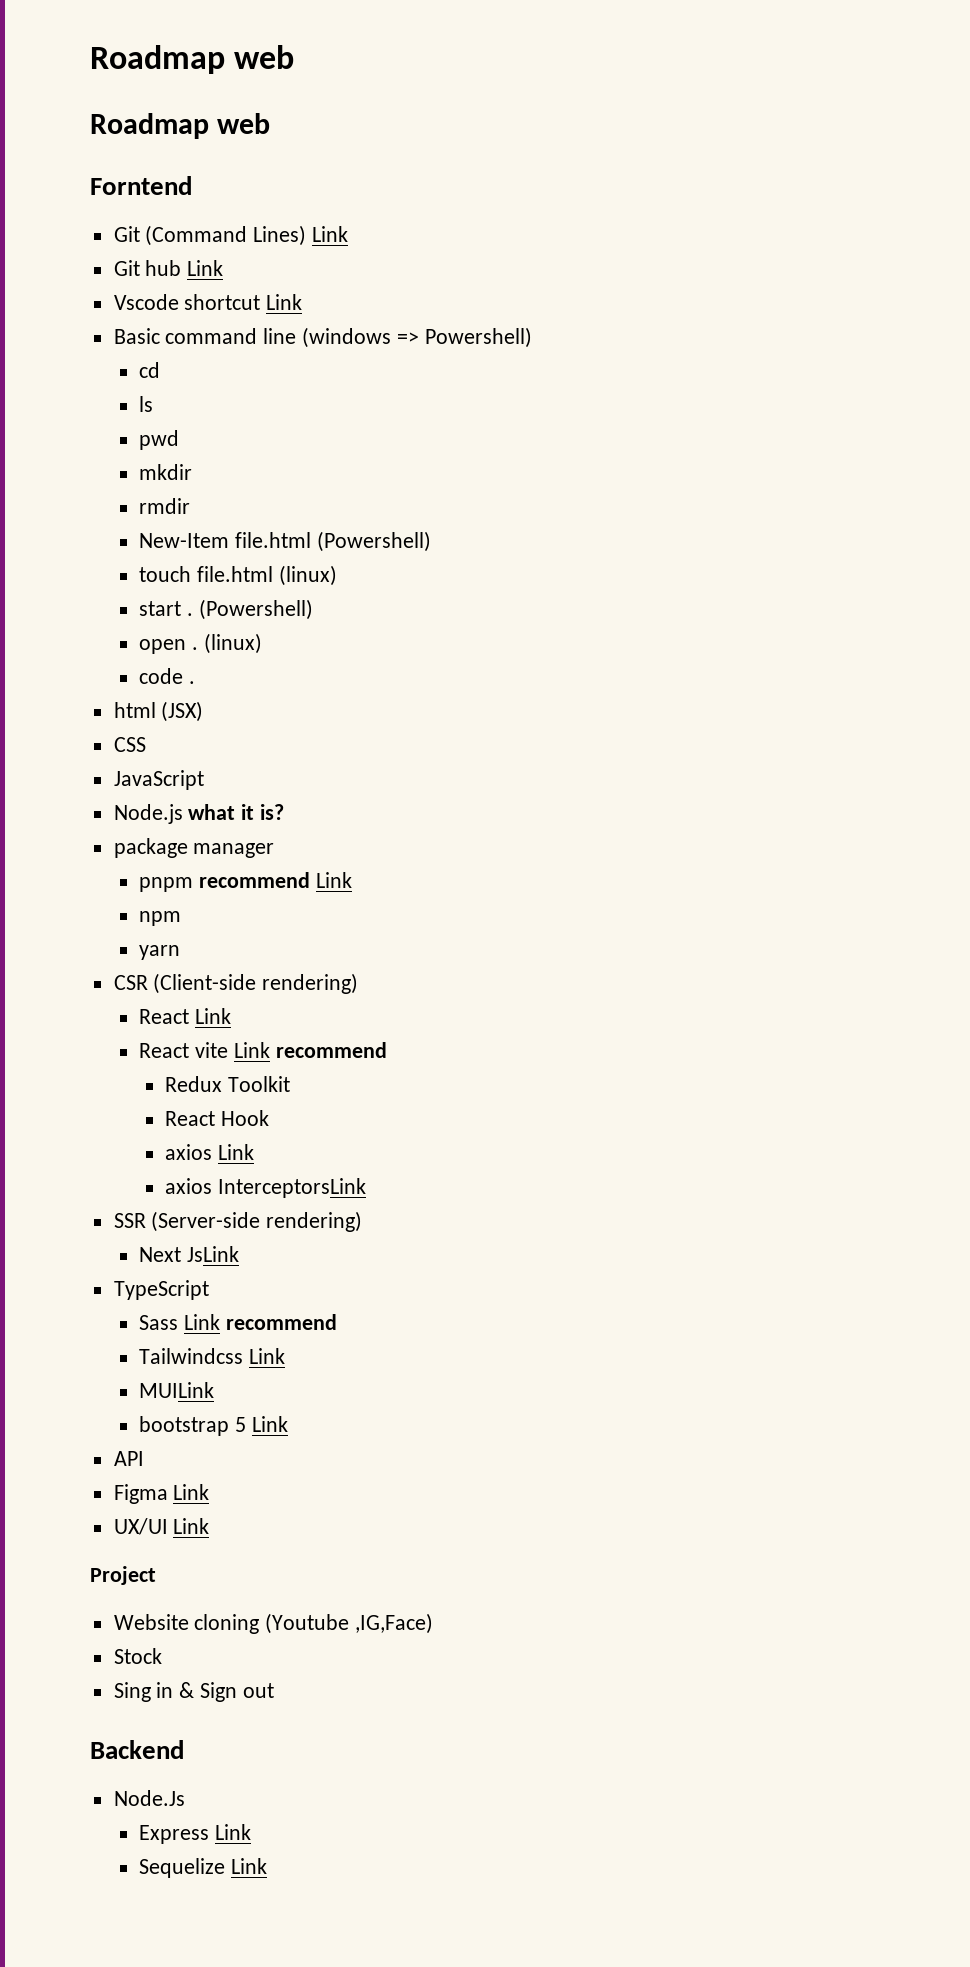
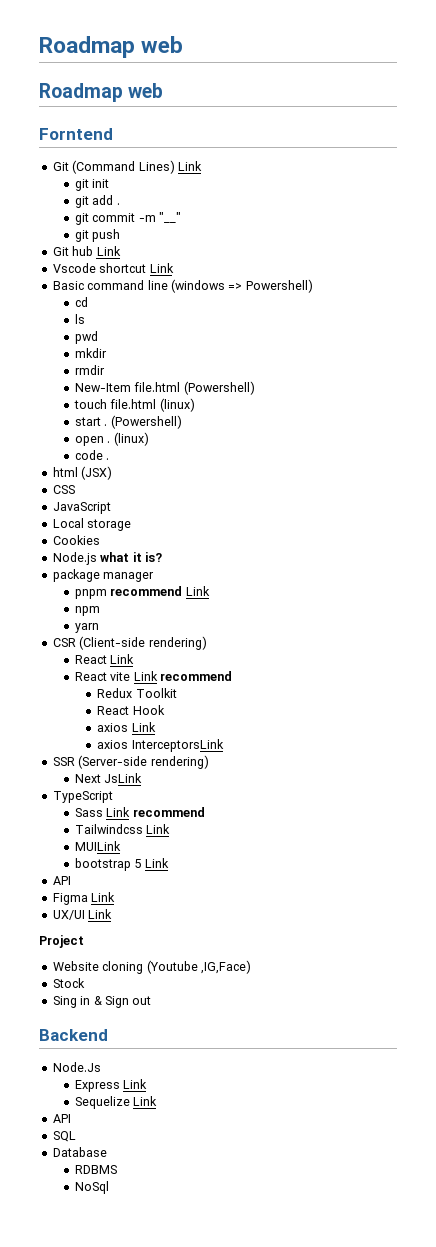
(349, 234) none -> [75,179,110,191] [75,195,120,208] [75,212,182,225] [75,229,121,242] // git init // git add . // git commit -m "__" // git push
(204, 780) none -> [52,518,132,531] [52,535,100,545] // Local storage // Cookies
(268, 1866) none -> [52,1114,71,1123] [52,1131,76,1142] [52,1147,107,1157] [75,1165,118,1174] [75,1181,110,1194] // API // SQL // Database // RDBMS // NoSql

